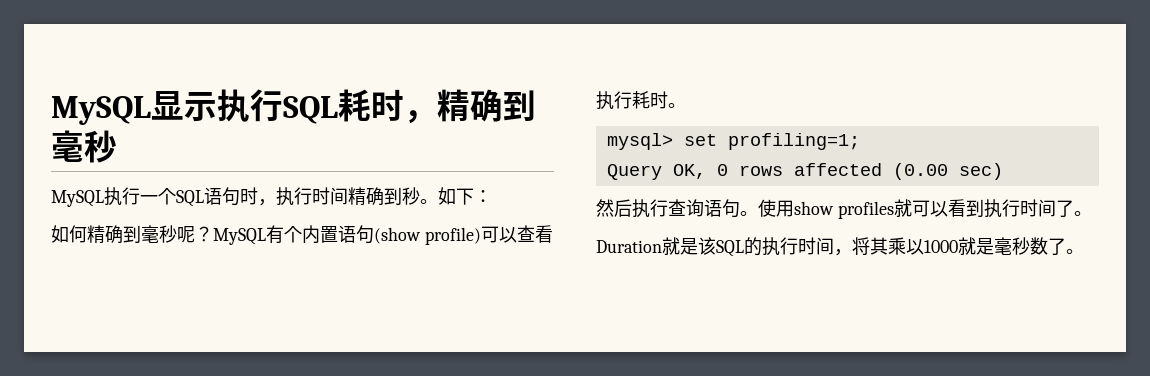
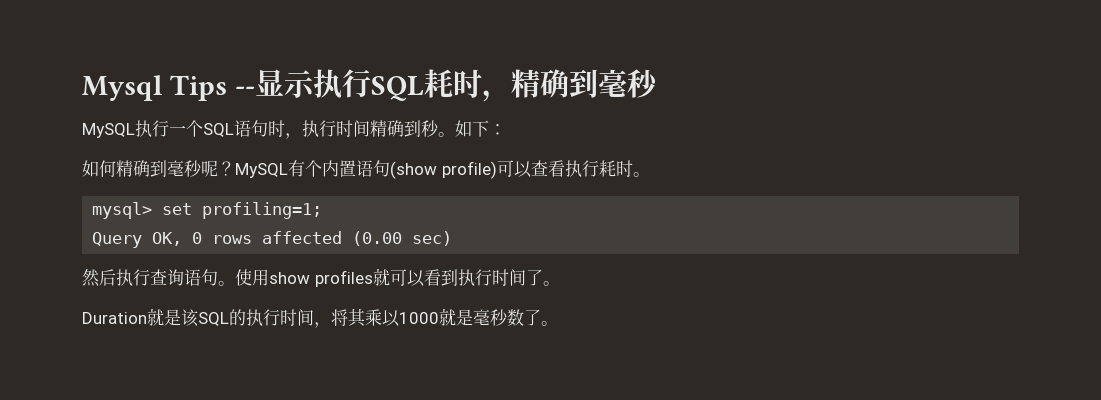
[51,96,151,125] MySQL -> [82,75,255,101] Mysql Tips --

